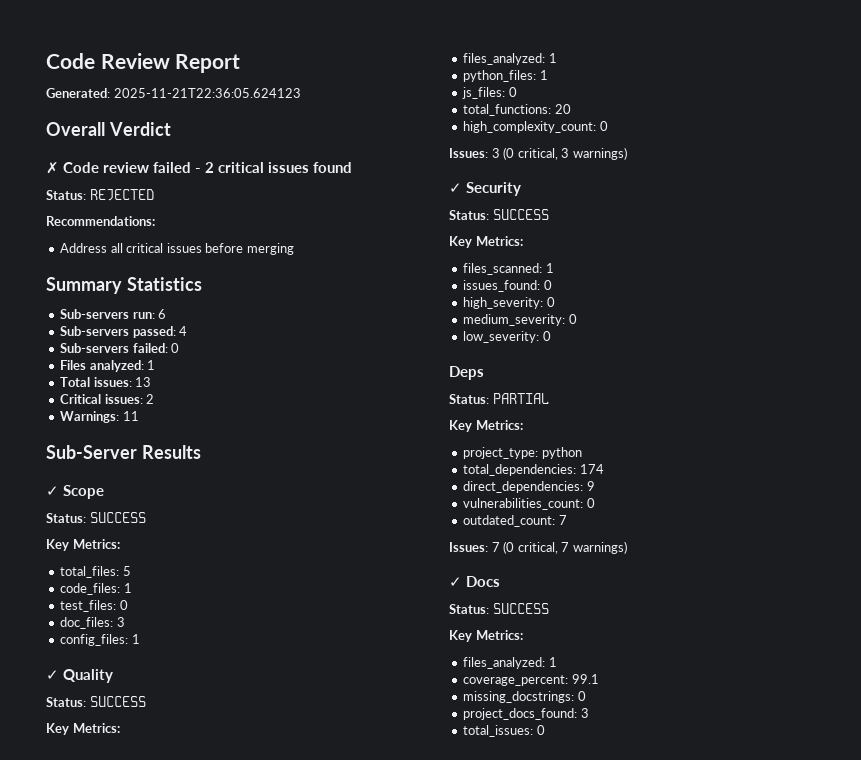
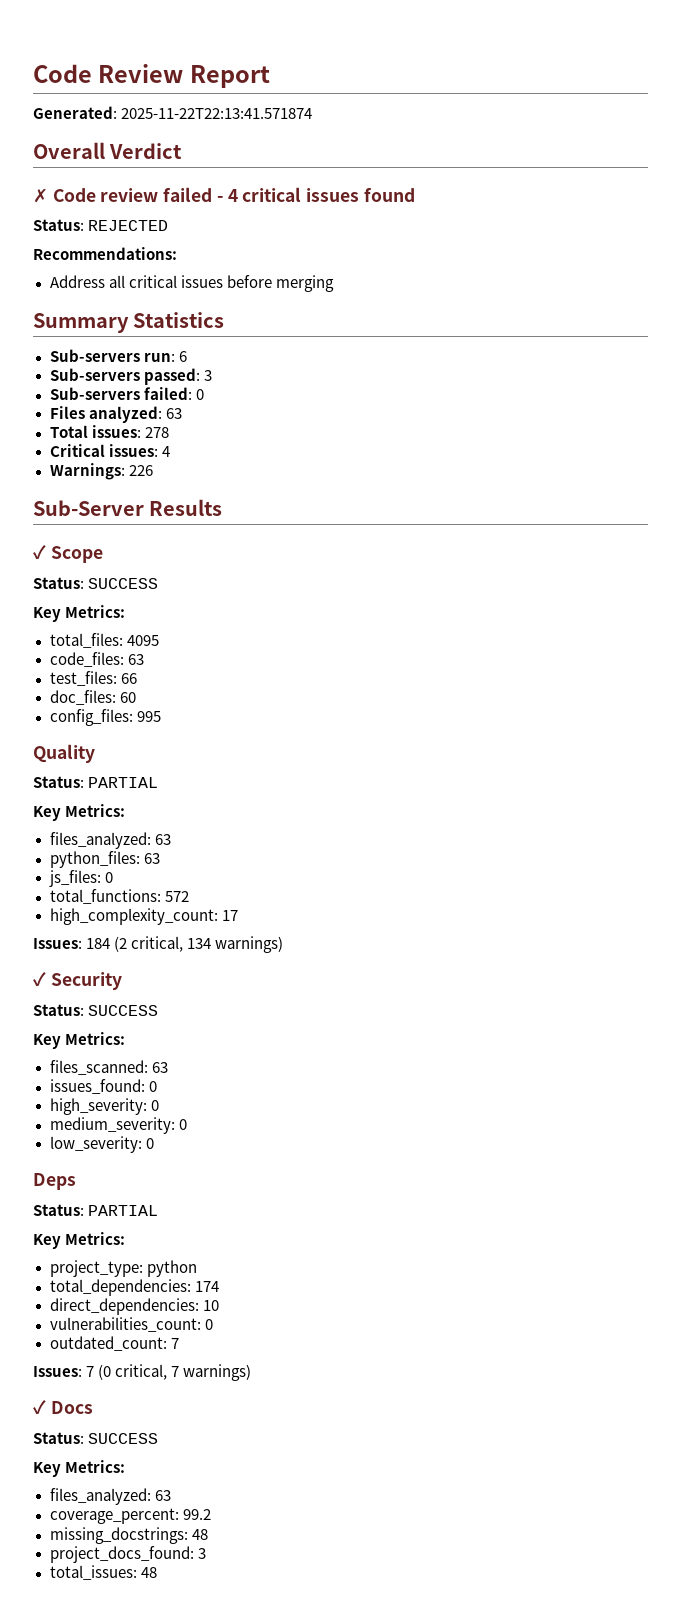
[113,88,301,98] 2025-11-21T22:36:05.624123 -> [121,108,313,119] 2025-11-22T22:13:41.571874
[205,162,215,173] 2 -> [227,189,238,202] 4
[179,326,188,336] 4 -> [203,370,212,381] 3
[147,360,156,370] 1 -> [165,408,182,419] 63
[135,377,152,387] 13 -> [144,427,169,438] 278
[146,394,155,404] 2 -> [161,446,170,457] 4
[122,411,139,421] 11 -> [128,465,153,476] 226
[122,566,131,576] 5 -> [126,635,159,646] 4095
[123,583,132,593] 1 -> [127,654,144,665] 63
[119,600,128,610] 0 -> [120,673,137,684] 66
[116,617,125,627] 3 -> [119,692,136,703] 60
[131,634,140,644] [46,670,59,680] 1 // ✓ -> [136,711,161,722] 995 //
[89,696,146,707] [46,723,120,735] [463,53,557,65] SUCCESS // Key Metrics: // files_analyzed: 1 -> [88,777,159,788] [33,804,126,821] [49,832,171,849] PARTIAL // Key Metrics: // files_analyzed: 63
[539,70,548,80] 1 -> [143,853,160,864] 63
[554,104,571,114] 20 -> [164,891,189,902] 572
[599,121,608,131] [449,147,570,160] 0 // Issues: 3 (0 critical, 3 -> [221,910,238,921] [33,936,212,952] 17 // Issues: 184 (2 critical, 134
[545,263,554,273] 1 -> [151,1062,168,1073] 63
[586,481,595,491] 9 -> [202,1300,219,1311] 10
[548,657,557,667] 1 -> [154,1490,171,1501] 63
[571,674,599,684] 99.1 -> [182,1509,211,1520] 99.2
[577,691,586,701] 0 -> [191,1529,208,1540] 48
[536,725,545,735] 0 -> [140,1567,157,1578] 48

